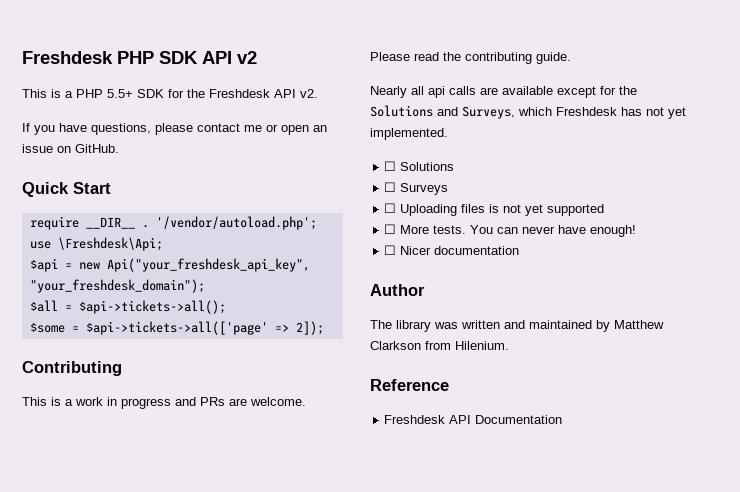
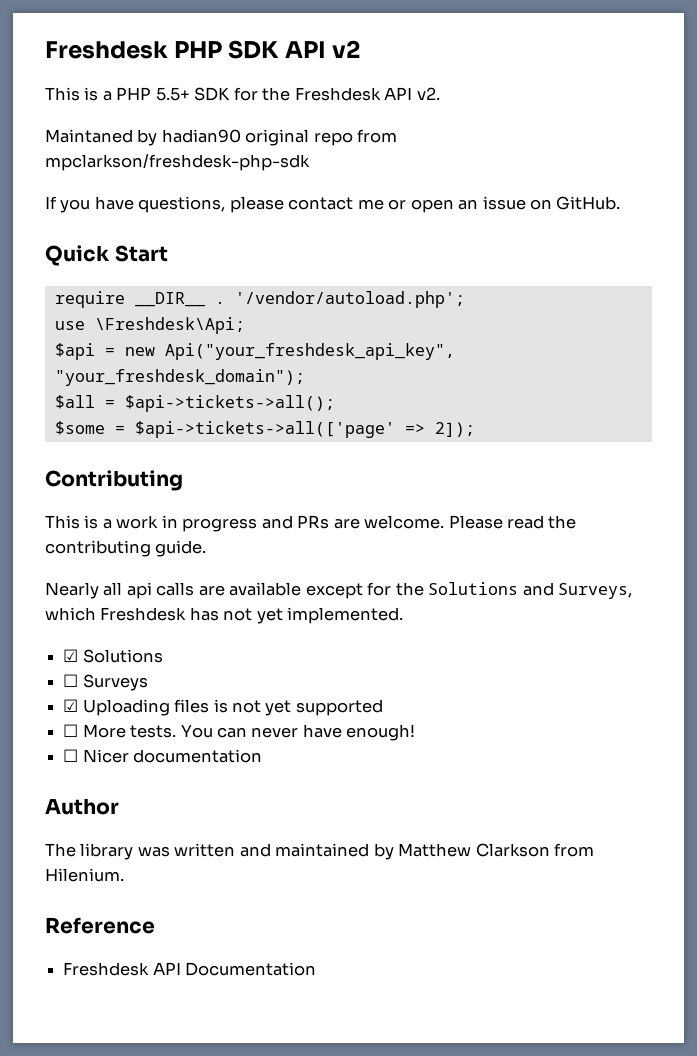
(318, 93) none -> [45,129,398,146] [45,154,310,171] // Maintaned by hadian90 original repo from mpclarkson/freshdesk-php-sdk
[384,161,397,171] ☐ -> [63,649,79,662] ☑
[384,203,397,213] ☐ -> [63,699,79,712] ☑

